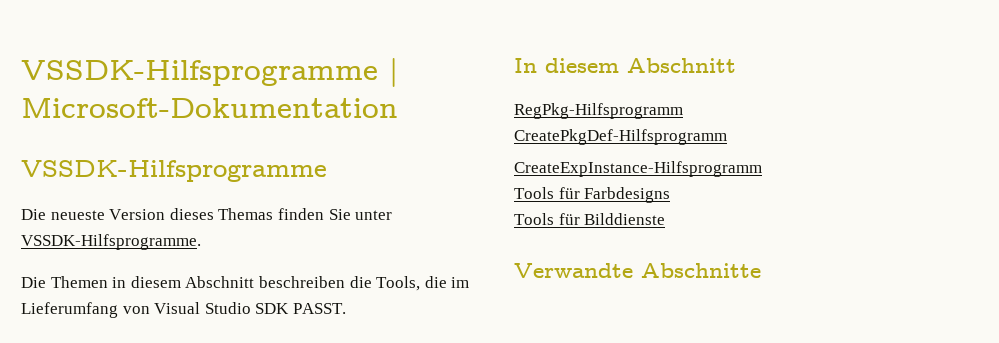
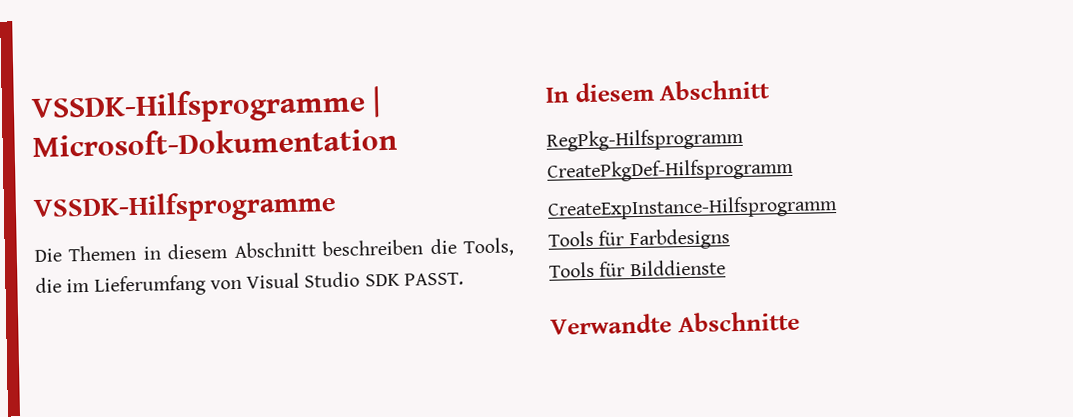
[21,208,393,220] [21,234,201,250] // Die neueste Version dieses Themas finden Sie unter VSSDK-Hilfsprogramme. -> (337, 206) none

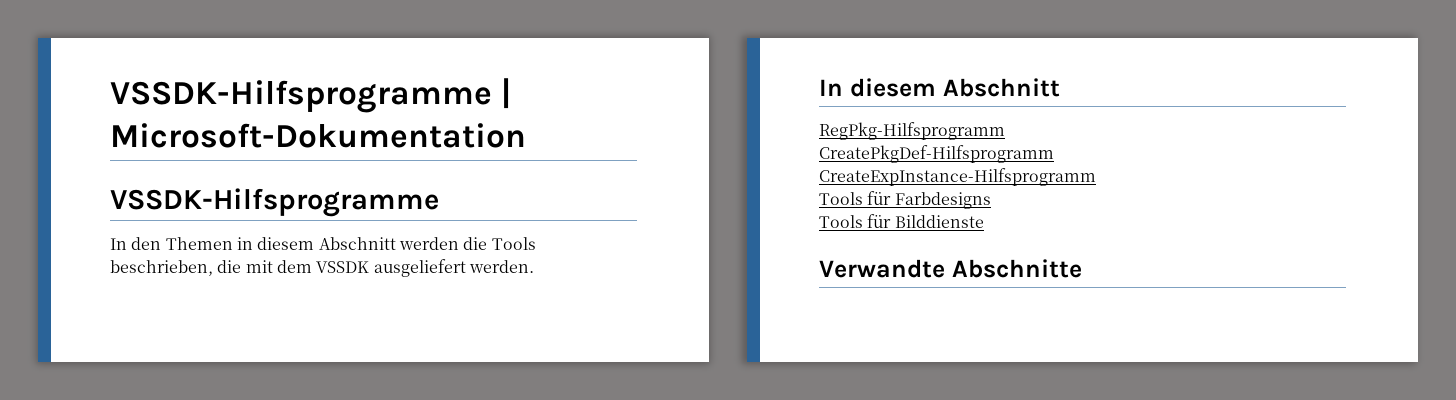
[34,248,62,262] Die -> [110,237,162,250] In den
[322,237,514,257] [35,271,464,297] beschreiben die Tools, die im Lieferumfang von Visual Studio SDK PASST. -> [398,237,536,250] [110,259,534,277] werden die Tools beschrieben, die mit dem VSSDK ausgeliefert werden.

